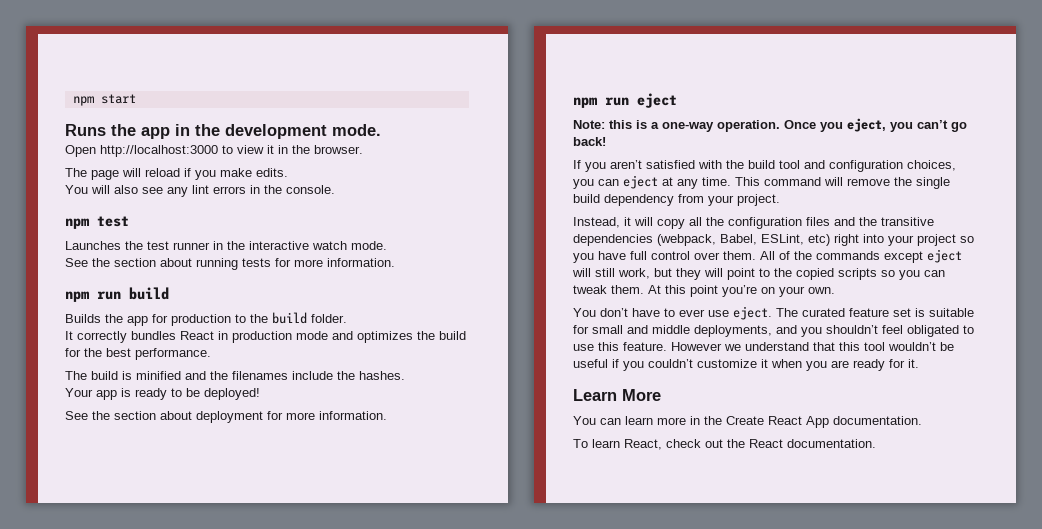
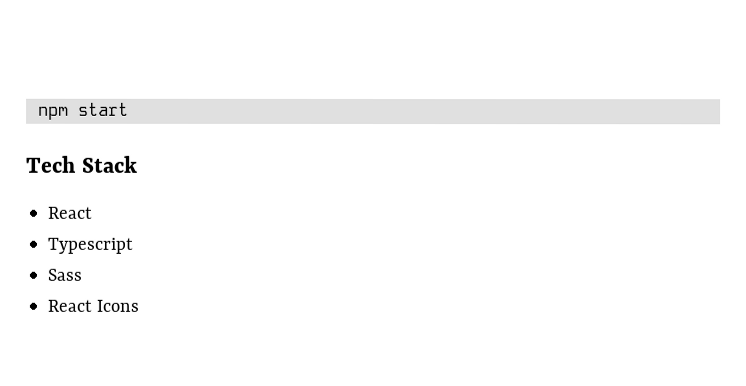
[65,124,381,139] [65,145,363,157] [65,168,288,180] [65,185,335,197] [65,216,129,229] [65,241,387,250] [65,258,395,270] [65,287,169,302] [65,312,347,326] [65,331,466,343] [65,348,211,360] [65,371,405,380] [65,388,260,400] [65,411,387,423] [573,93,677,108] [573,118,967,132] [573,137,606,146] [573,160,956,172] [573,175,950,189] [573,194,780,206] [573,217,934,229] [573,234,974,246] [573,249,962,263] [572,268,945,280] [573,285,835,297] [573,306,974,320] [573,325,974,337] [573,342,954,351] [573,359,919,371] [573,389,661,401] [573,416,922,428] [573,439,876,450] Runs the app in the development mode. // Open http://localhost:3000 to view it in the browser. // The page will reload if you make edits. // You will also see any lint errors in the console. // npm test // Launches the test runner in the interactive watch mode. // See the section about running tests for more information. // npm run build // Builds the app for production to the build folder. // It correctly bundles React in production mode and optimizes the build for the best performance. // The build is minified and the filenames include the hashes. // Your app is ready to be deployed! // See the section about deployment for more information. // npm run eject // Note: this is a one-way operation. Once you eject, you can’t go back! // If you aren’t satisfied with the build tool and configuration choices, you can eject at any time. This command will remove the single build dependency from your project. // Instead, it will copy all the configuration files and the transitive dependencies (webpack, Babel, ESLint, etc) right into your project so you have full control over them. All of the commands except eject will still work, but they will point to the copied scripts so you can tweak them. At this point you’re on your own. // You don’t have to ever use eject. The curated feature set is suitable for small and middle deployments, and you shouldn’t feel obligated to use this feature. However we understand that this tool wouldn’t be useful if you couldn’t customize it when you are ready for it. // Learn More // You can learn more in the Create React App documentation. // To learn React, check out the React documentation. -> [26,155,138,173] [47,206,92,219] [47,237,133,254] [47,268,82,281] [47,299,140,312] Tech Stack // React // Typescript // Sass // React Icons

